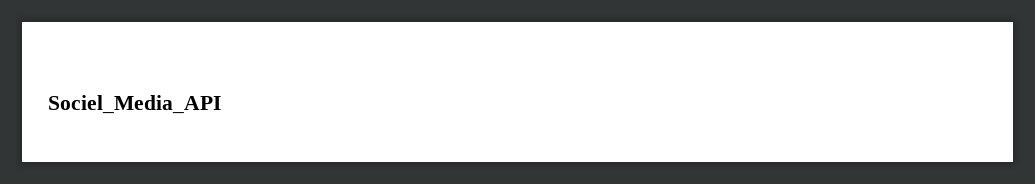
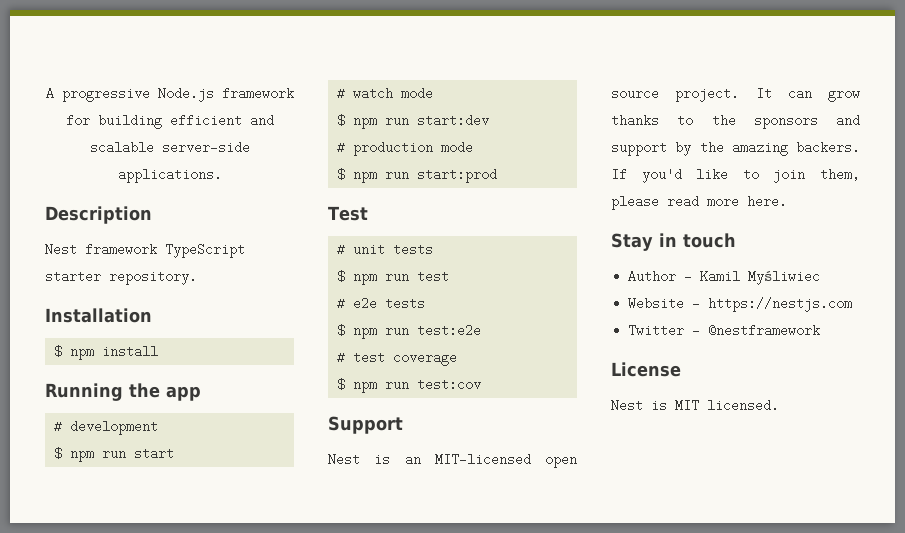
[48,95,221,114] Sociel_Media_API -> [45,87,294,102] [65,114,274,129] [89,141,250,154] [117,168,222,183] [45,206,152,224] [45,243,245,258] [45,270,197,285] [45,308,152,323] [54,345,159,360] [45,383,201,401] [54,420,159,435] [54,447,175,462] [337,87,434,100] [337,114,490,129] [337,141,474,156] [337,168,498,183] [328,206,368,221] [337,243,434,256] [337,270,450,285] [337,297,426,310] [337,324,482,339] [337,351,458,366] [337,378,482,393] [328,416,403,434] [328,453,577,468] [611,87,860,102] [611,114,860,129] [611,141,860,156] [611,168,860,183] [611,195,787,210] [611,233,736,251] [628,270,821,285] [628,297,853,312] [628,324,821,337] [611,362,681,377] [611,399,779,412] A progressive Node.js framework for building efficient and scalable server-side applications. // Description // Nest framework TypeScript starter repository. // Installation // $ npm install // Running the app // # development // $ npm run start // # watch mode // $ npm run start:dev // # production mode // $ npm run start:prod // Test // # unit tests // $ npm run test // # e2e tests // $ npm run test:e2e // # test coverage // $ npm run test:cov // Support // Nest is an MIT-licensed open source project. It can grow thanks to the sponsors and support by the amazing backers. If you'd like to join them, please read more here. // Stay in touch // Author - Kamil Myśliwiec // Website - https://nestjs.com // Twitter - @nestframework // License // Nest is MIT licensed.

